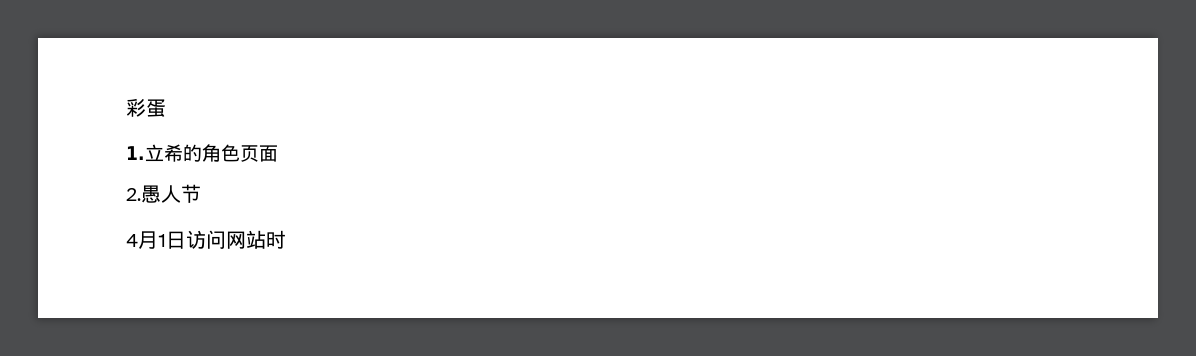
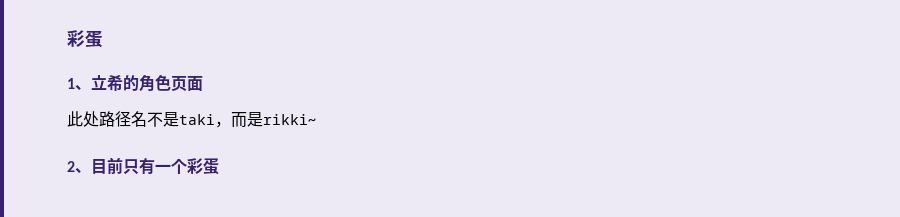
[126,146,145,160] 1. -> [67,78,91,90] 1、
[126,184,201,203] [126,230,286,249] 2.愚人节 // 4月1日访问网站时 -> [67,111,316,128] [67,157,219,175] 此处路径名不是taki，而是rikki~ // 2、目前只有一个彩蛋

